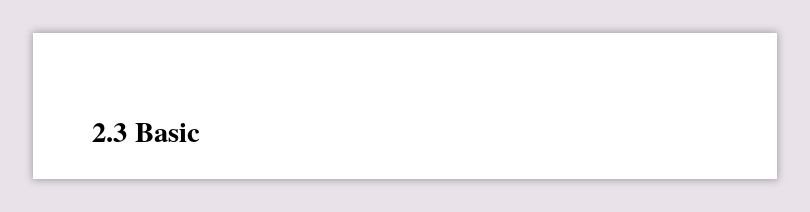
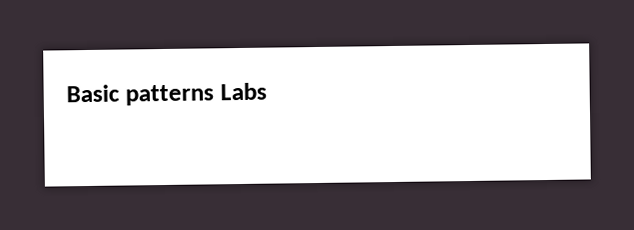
[92,123,200,142] 2.3 Basic -> [66,82,267,106] Basic patterns Labs

